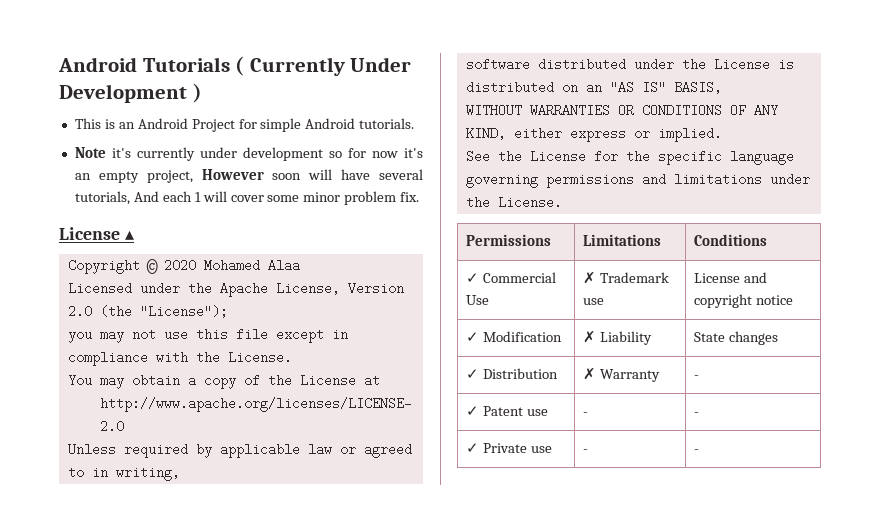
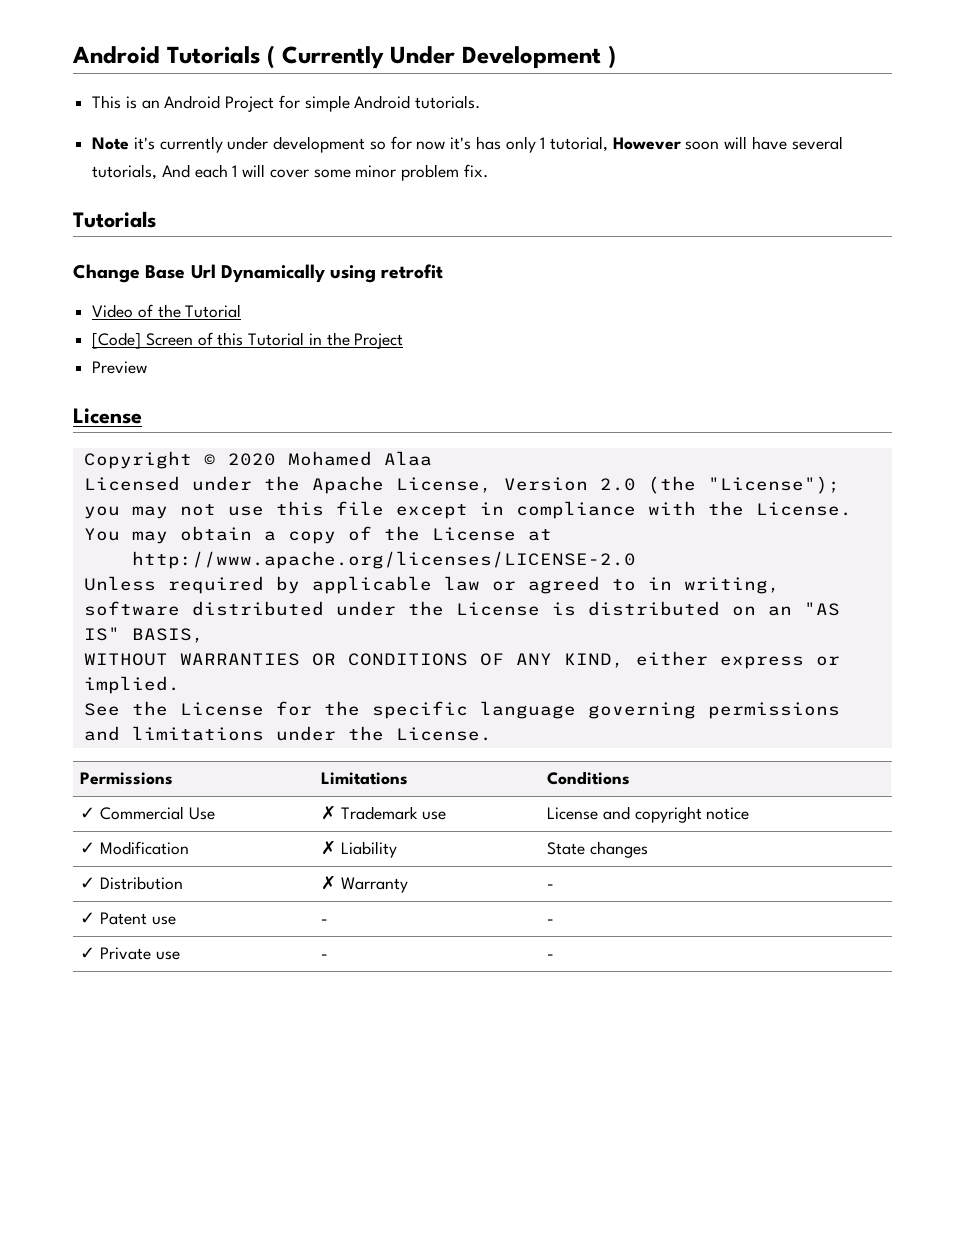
[74,170,193,183] an empty project, -> [475,136,608,153] has only 1 tutorial,
[59,227,134,240] // License ▴ -> [73,211,156,228] [73,264,444,283] [92,304,242,318] [92,332,404,349] [92,361,148,374] [73,408,142,424] // Tutorials // Change Base Url Dynamically using retrofit // Video of the Tutorial // [Code] Screen of this Tutorial in the Project // Preview // License

